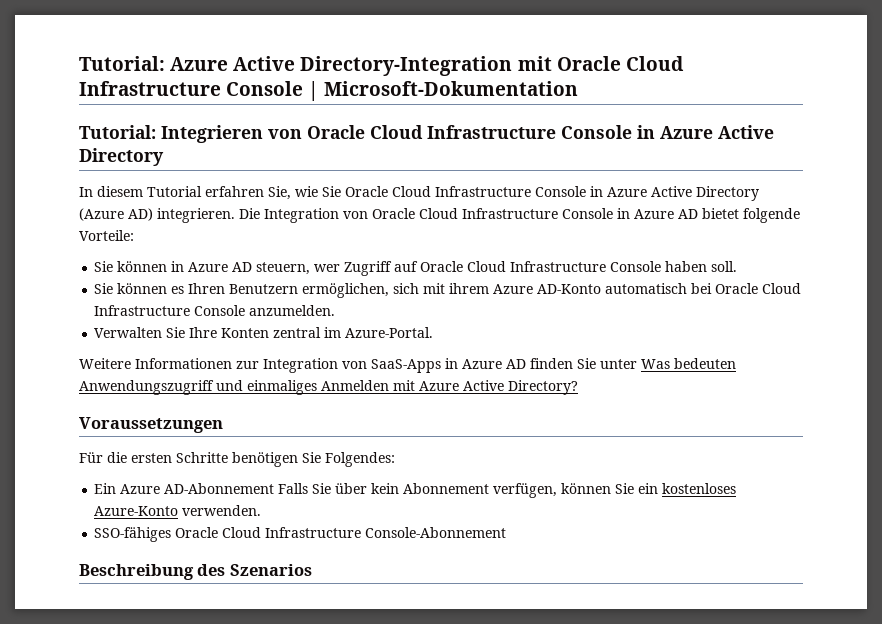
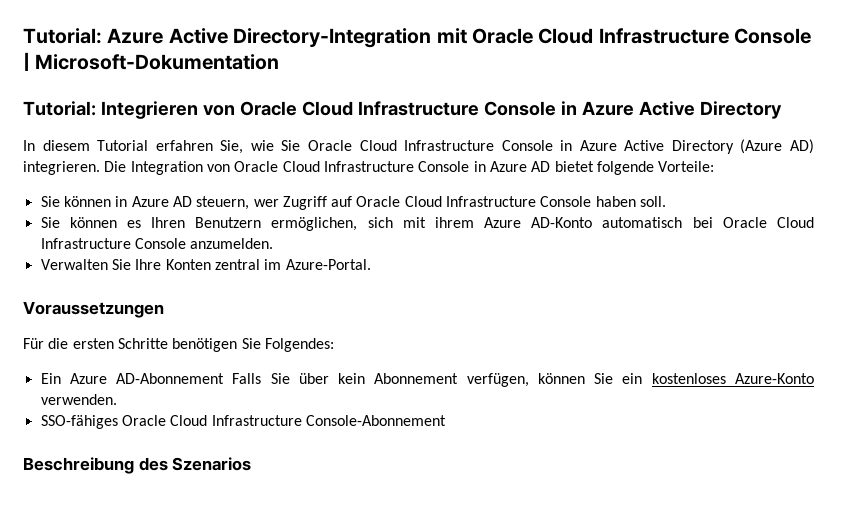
[79,358,736,373] [79,380,578,395] // Weitere Informationen zur Integration von SaaS-Apps in Azure AD finden Sie unter Was bedeuten Anwendungszugriff und einmaliges Anmelden mit Azure Active Directory? -> (371, 264) none

